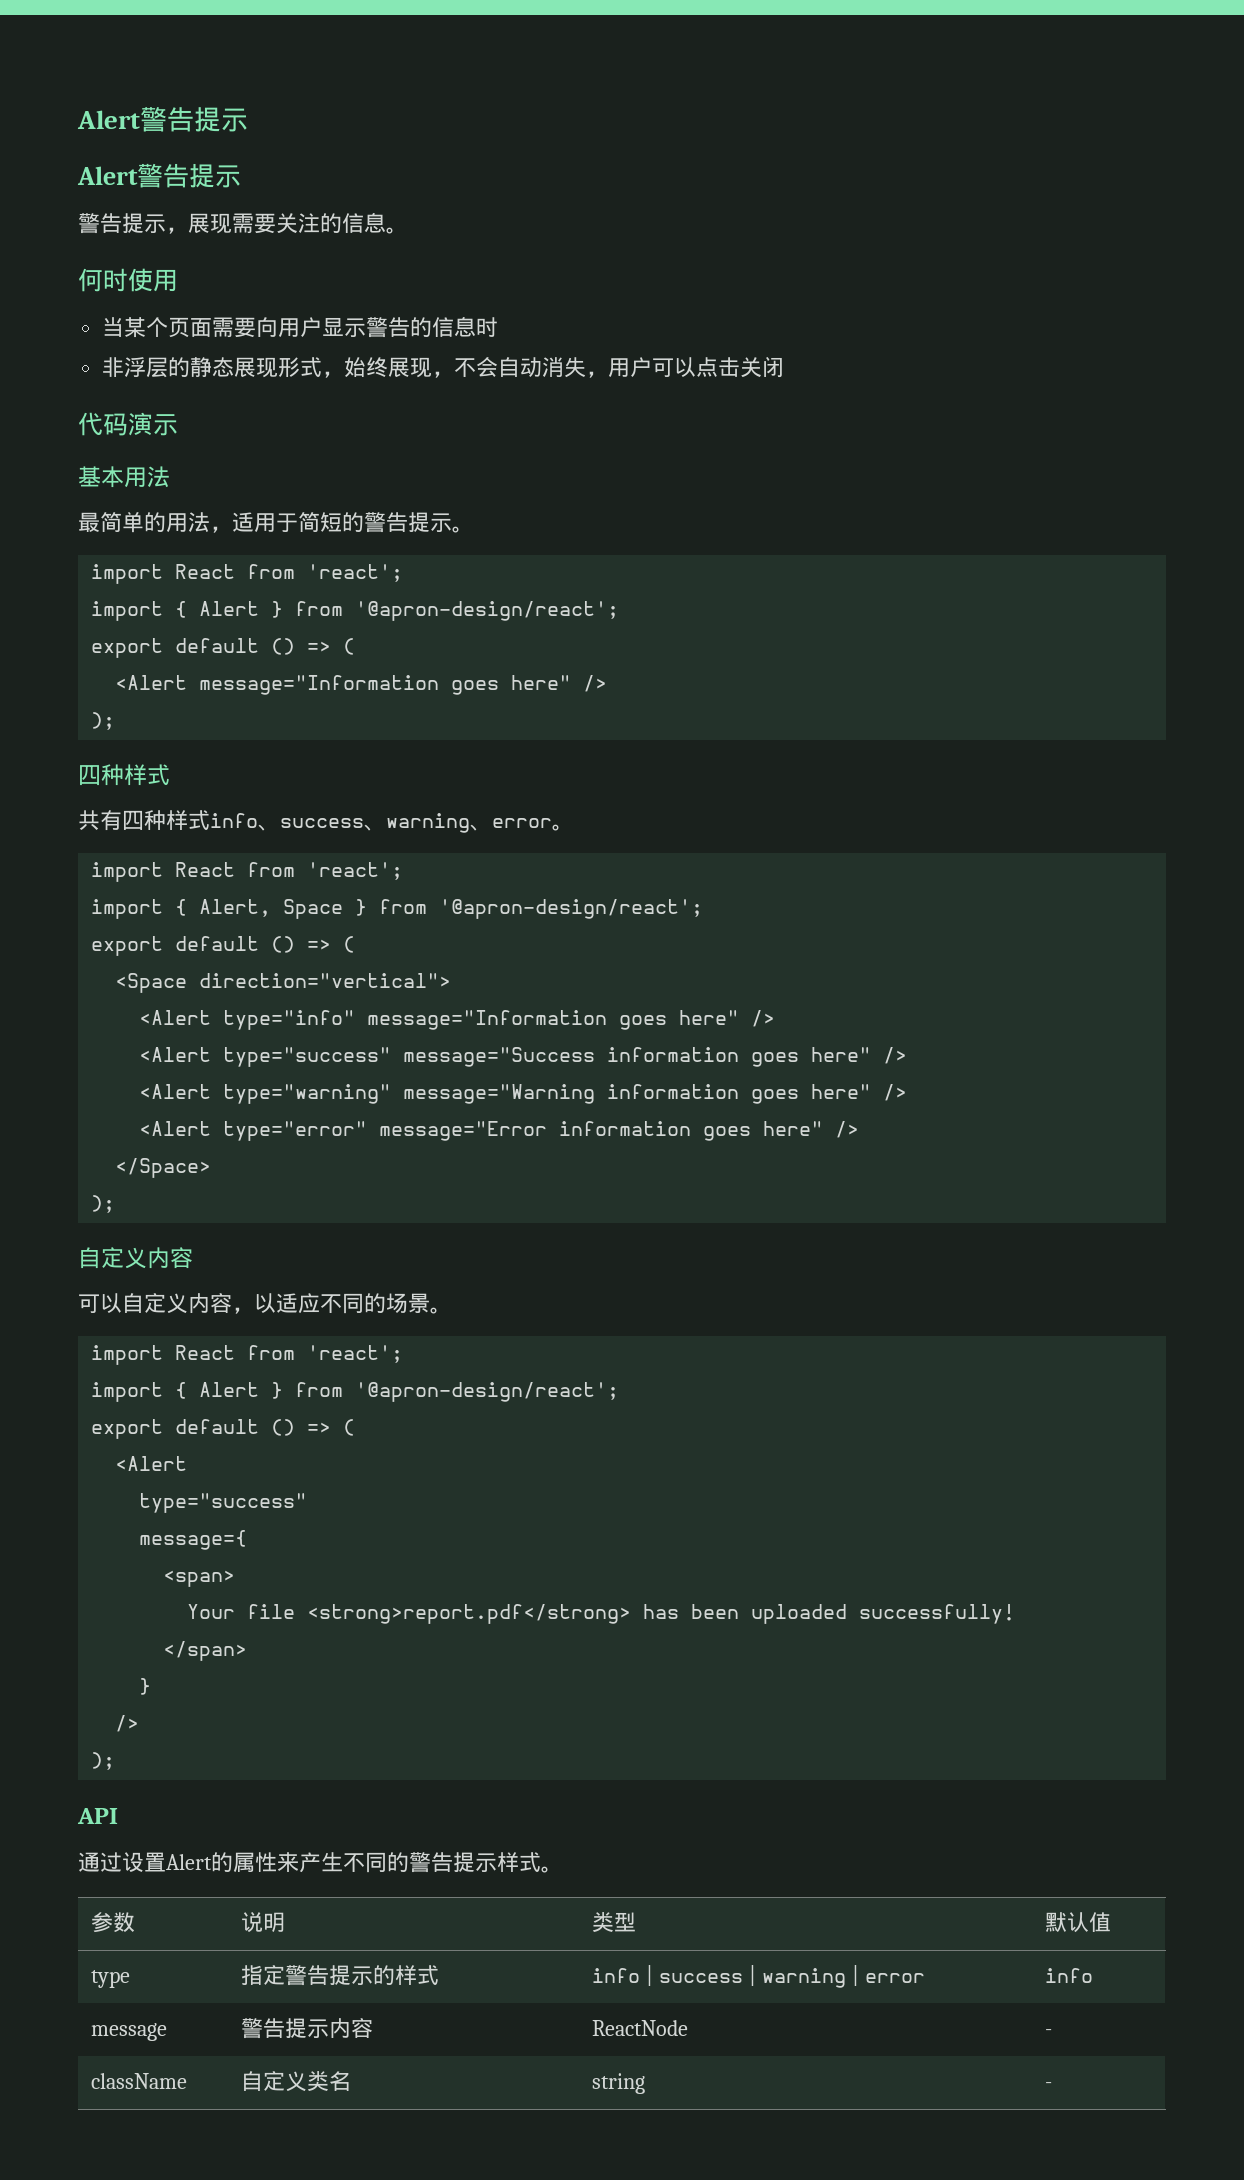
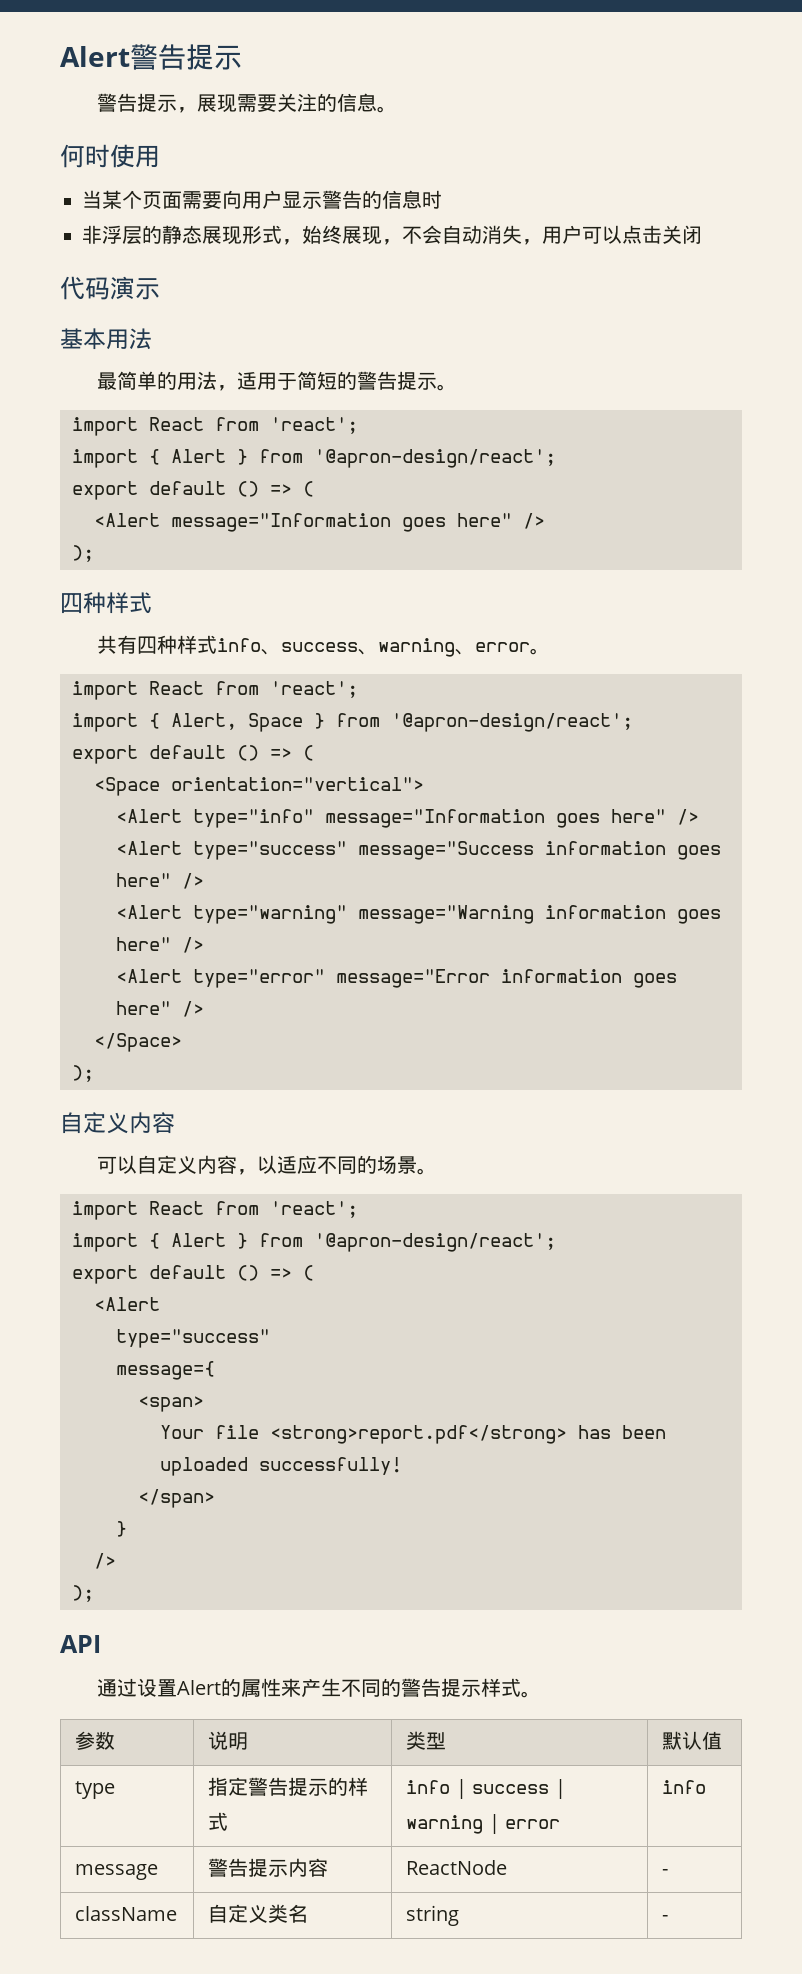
[77,107,248,132] [77,163,241,188] Alert警告提示 // Alert警告提示 -> [60,44,242,70] Alert警告提示
[199,973,452,988] direction="vertical"> -> [171,777,424,791] orientation="vertical">

